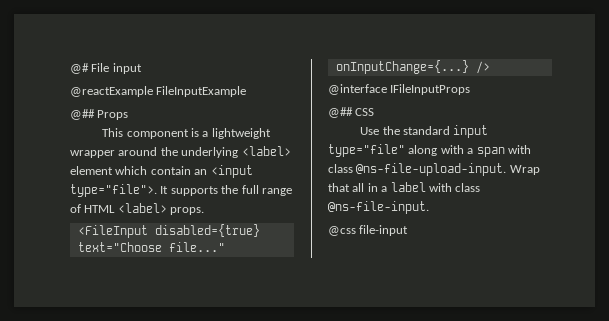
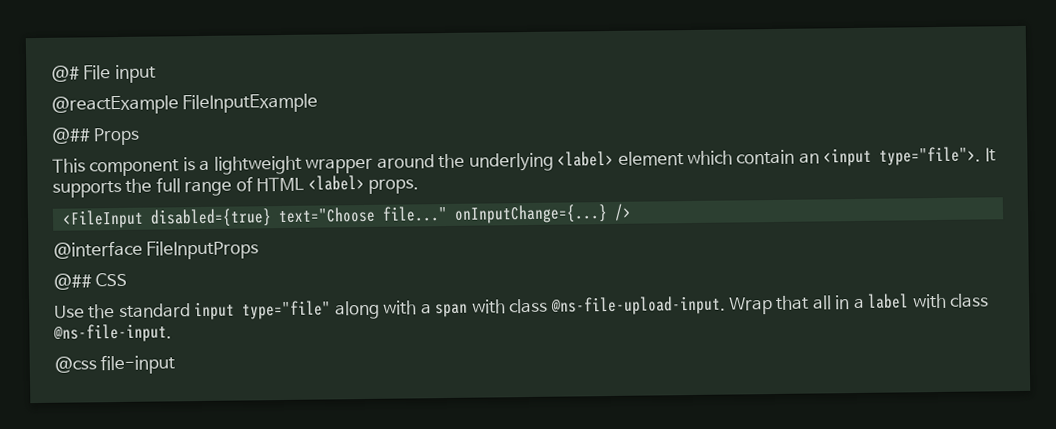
[390,84,471,95] IFileInputProps -> [146,240,260,260] FileInputProps

